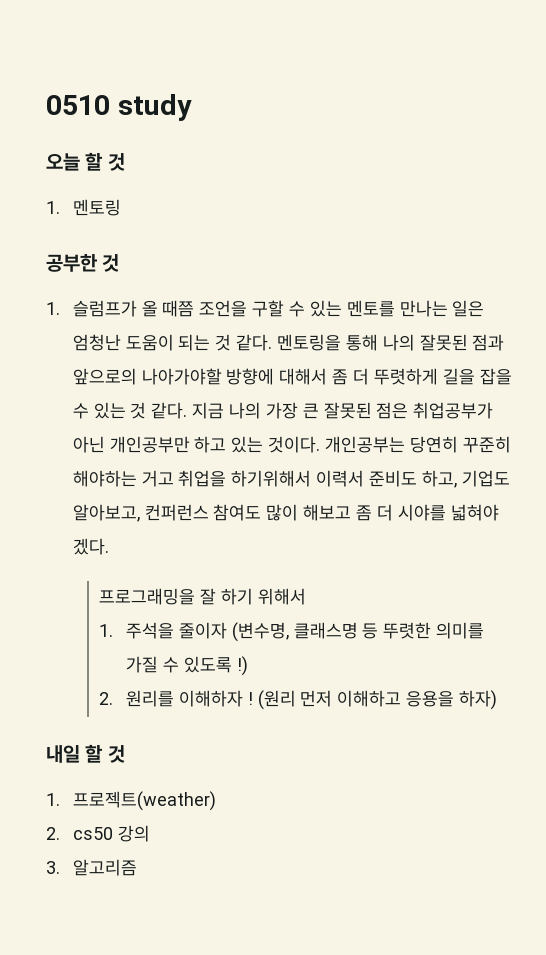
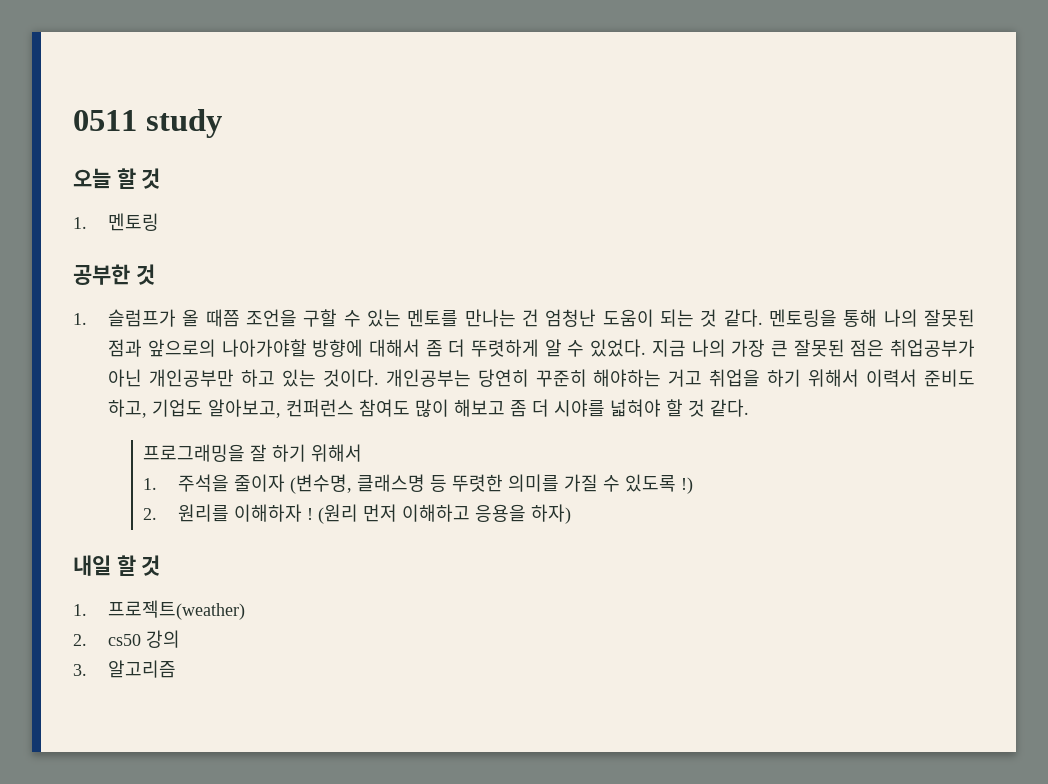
[46,95,110,115] 0510 -> [73,110,137,131] 0511
[452,300,485,317] 일은 -> [522,309,540,327] 건
[442,368,512,385] [72,402,188,419] 길을 잡을 수 있는 것 같다. -> [544,339,647,357] 알 수 있었다.
[231,470,312,487] 하기위해서 -> [767,369,860,387] 하기 위해서
[72,538,109,555] 겠다. -> [666,399,750,417] 할 것 같다.

